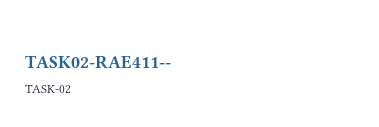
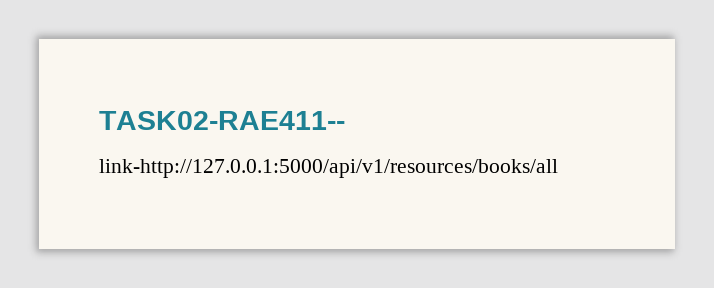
[25,84,71,94] TASK-02 -> [99,159,558,178] link-http://127.0.0.1:5000/api/v1/resources/books/all

